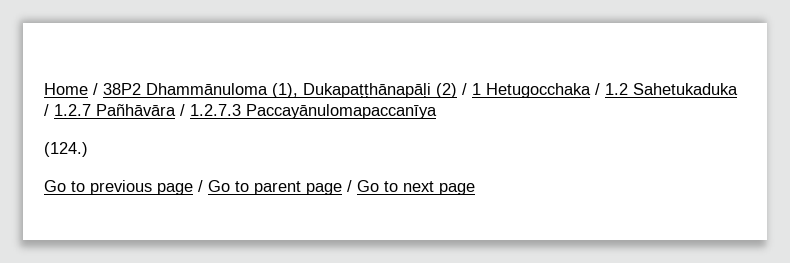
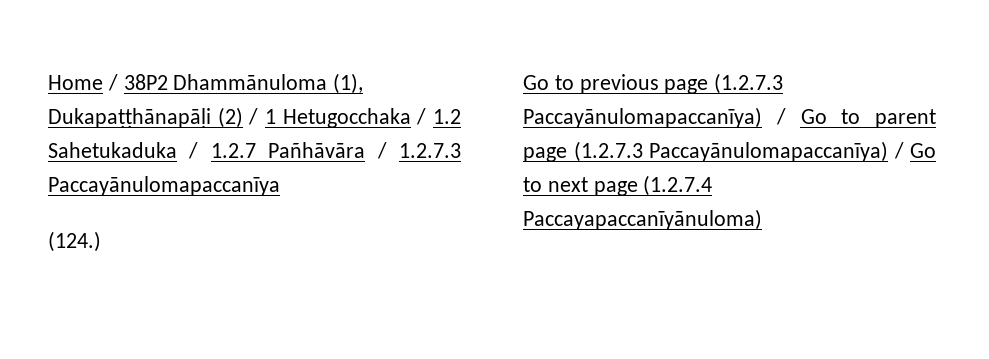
(193, 189) none -> [714,73,784,94] [523,107,762,128] (1.2.7.3 Paccayānulomapaccanīya)
(342, 189) none -> [573,141,888,162] (1.2.7.3 Paccayānulomapaccanīya)
(475, 189) none -> [643,175,713,196] [523,209,762,230] (1.2.7.4 Paccayapaccanīyānuloma)

